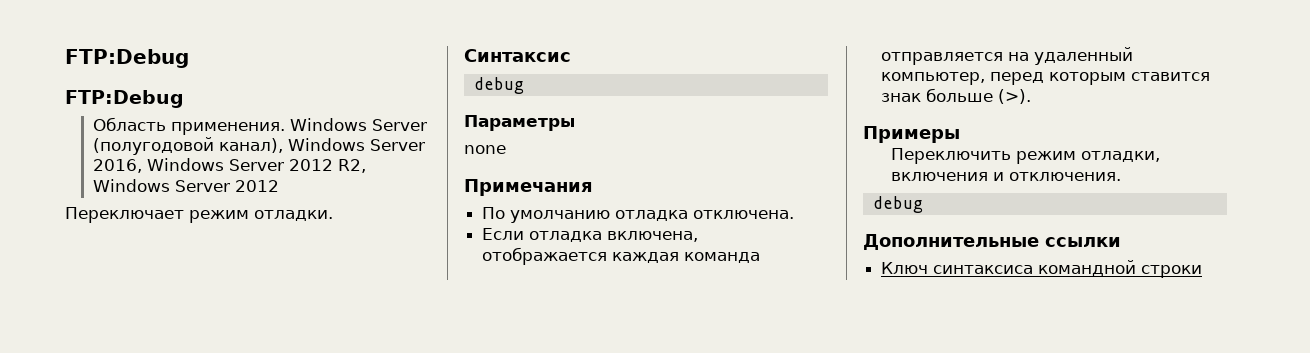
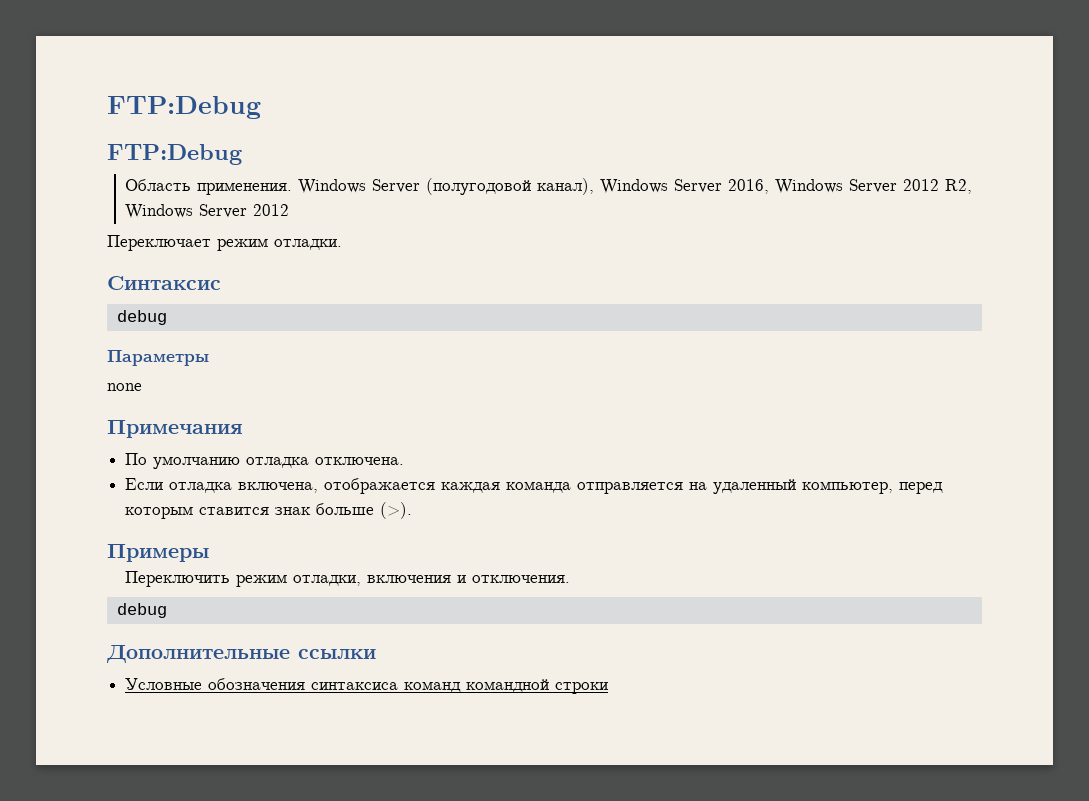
[881,262,1034,274] Ключ синтаксиса -> [125,678,462,693] Условные обозначения синтаксиса команд

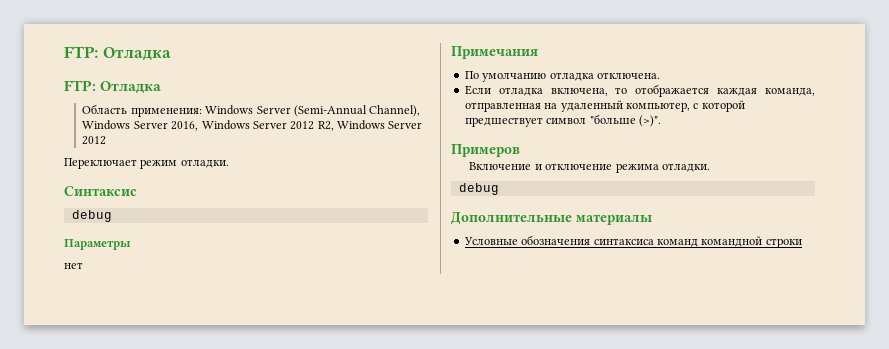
[107,96,261,119] [107,144,242,165] FTP:Debug // FTP:Debug -> [64,46,171,61] [64,80,162,94] FTP: Отладка // FTP: Отладка
[197,178,595,195] применения. Windows Server (полугодовой канал), -> [130,105,421,117] применения: Windows Server (Semi-Annual Channel),
[107,383,142,391] // none -> [64,262,83,269] // нет
(319, 487) none -> [615,87,628,94] то
[506,481,684,494] команда отправляется -> [765,88,815,96] [464,102,541,112] команда, отправленная
[899,482,944,494] [125,502,413,519] [107,544,209,562] [125,571,571,587] перед которым ставится знак больше (>). // Примеры // Переключить режим отладки, включения и отключения. -> [693,100,745,112] [464,114,661,127] [451,144,520,157] [469,162,710,173] с которой предшествует символ "больше (>)". // Примеров // Включение и отключение режима отладки.
[298,649,376,659] ссылки -> [576,214,652,225] материалы

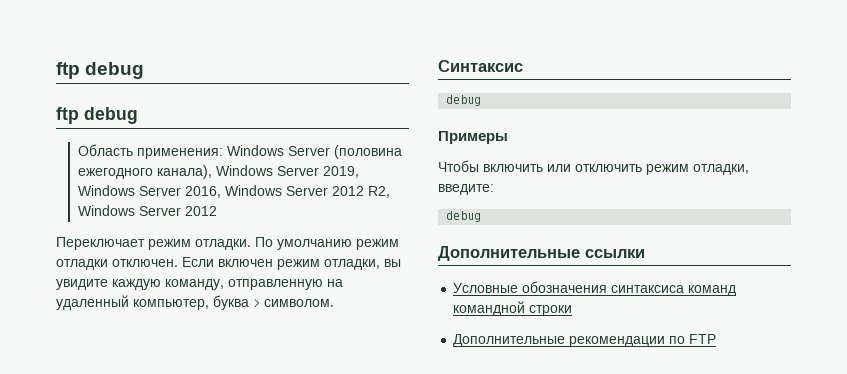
[64,46,171,61] [64,80,162,94] FTP: Отладка // FTP: Отладка -> [56,62,145,79] [56,107,138,124] ftp debug // ftp debug
[293,105,421,117] (Semi-Annual Channel), -> [333,145,402,159] [77,165,359,179] (половина ежегодного канала), Windows Server 2019,
[64,186,137,196] [71,210,112,222] [64,239,131,250] [64,262,83,269] [451,46,538,59] [464,71,660,82] [464,84,815,97] [464,100,745,112] [464,114,661,127] [451,144,520,157] [469,162,710,173] // Синтаксис // debug // Параметры // нет // Примечания // По умолчанию отладка отключена. // Если отладка включена, то отображается каждая команда, отправленная на удаленный компьютер, с которой предшествует символ "больше (>)". // Примеров // Включение и отключение режима отладки. -> [255,237,399,250] [56,257,401,270] [56,279,343,290] [56,295,334,310] [438,60,523,72] [446,95,482,106] [438,131,508,144] [438,160,749,175] [438,184,494,195] По умолчанию режим отладки отключен. Если включен режим отладки, вы увидите каждую команду, отправленную на удаленный компьютер, буква > символом. // Синтаксис // debug // Примеры // Чтобы включить или отключить режим отладки, введите:
[576,214,652,225] материалы -> [585,249,645,258] ссылки
(802, 243) none -> [453,334,717,347] // Дополнительные рекомендации по FTP

